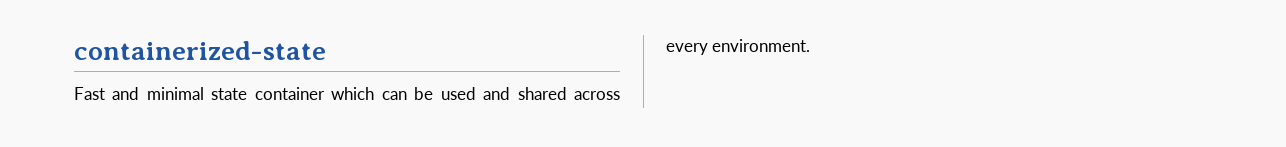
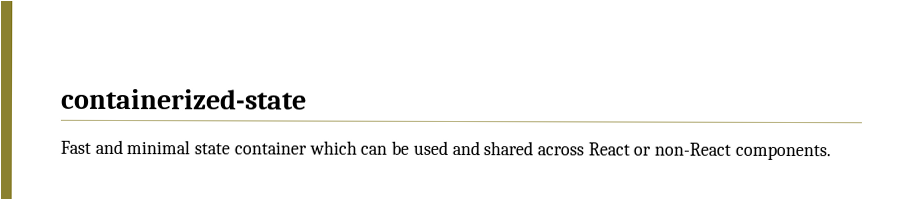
[666,39,811,55] every environment. -> [587,142,831,161] React or non-React components.

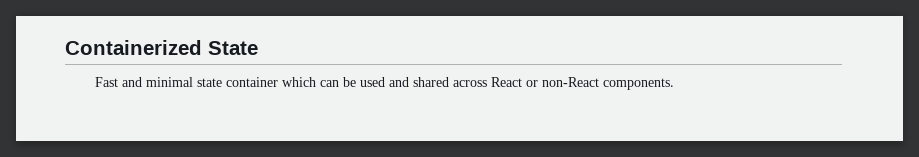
[60,88,307,110] containerized-state -> [65,40,258,55] Containerized State

